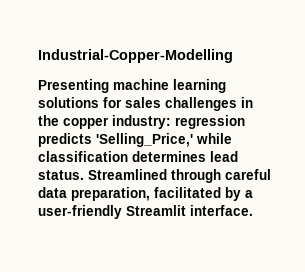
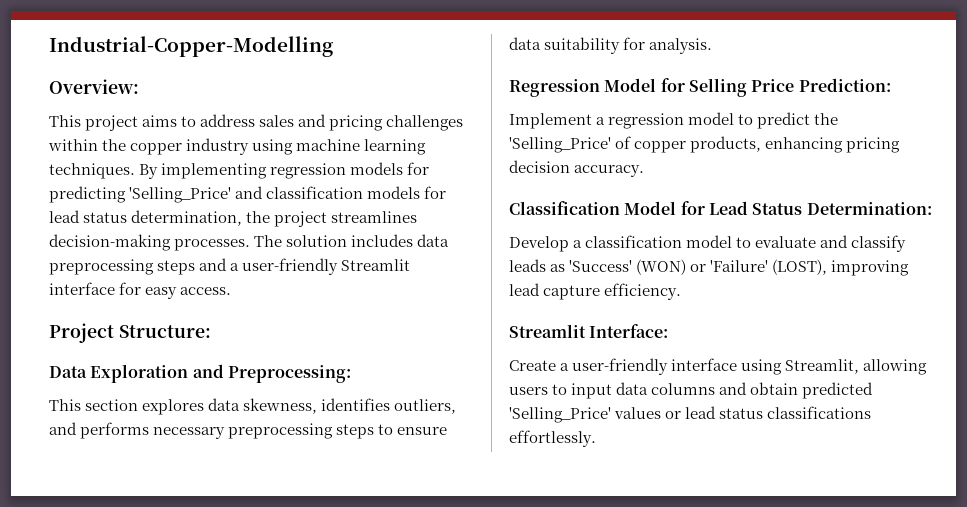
[38,79,226,93] [38,97,253,111] [38,115,245,129] [38,133,232,147] [38,151,238,162] [38,169,271,183] [38,187,253,201] [38,205,253,219] Presenting machine learning solutions for sales challenges in the copper industry: regression predicts 'Selling_Price,' while classification determines lead status. Streamlined through careful data preparation, facilitated by a user-friendly Streamlit interface. -> [49,79,139,94] [49,114,464,131] [48,138,427,155] [49,162,430,179] [49,186,447,203] [49,210,418,227] [49,234,450,251] [49,258,411,275] [49,282,232,299] [49,323,211,343] [49,364,351,383] [49,398,457,415] [49,422,448,439] [509,37,713,54] [509,78,891,97] [509,112,839,129] [509,136,901,153] [509,160,645,177] [509,201,932,215] [509,235,907,252] [509,259,910,276] [509,283,682,300] [509,324,669,338] [509,358,928,375] [509,382,874,399] [509,406,872,423] [509,430,596,447] Overview: // This project aims to address sales and pricing challenges within the copper industry using machine learning techniques. By implementing regression models for predicting 'Selling_Price' and classification models for lead status determination, the project streamlines decision-making processes. The solution includes data preprocessing steps and a user-friendly Streamlit interface for easy access. // Project Structure: // Data Exploration and Preprocessing: // This section explores data skewness, identifies outliers, and performs necessary preprocessing steps to ensure data suitability for analysis. // Regression Model for Selling Price Prediction: // Implement a regression model to predict the 'Selling_Price' of copper products, enhancing pricing decision accuracy. // Classification Model for Lead Status Determination: // Develop a classification model to evaluate and classify leads as 'Success' (WON) or 'Failure' (LOST), improving lead capture efficiency. // Streamlit Interface: // Create a user-friendly interface using Streamlit, allowing users to input data columns and obtain predicted 'Selling_Price' values or lead status classifications effortlessly.

